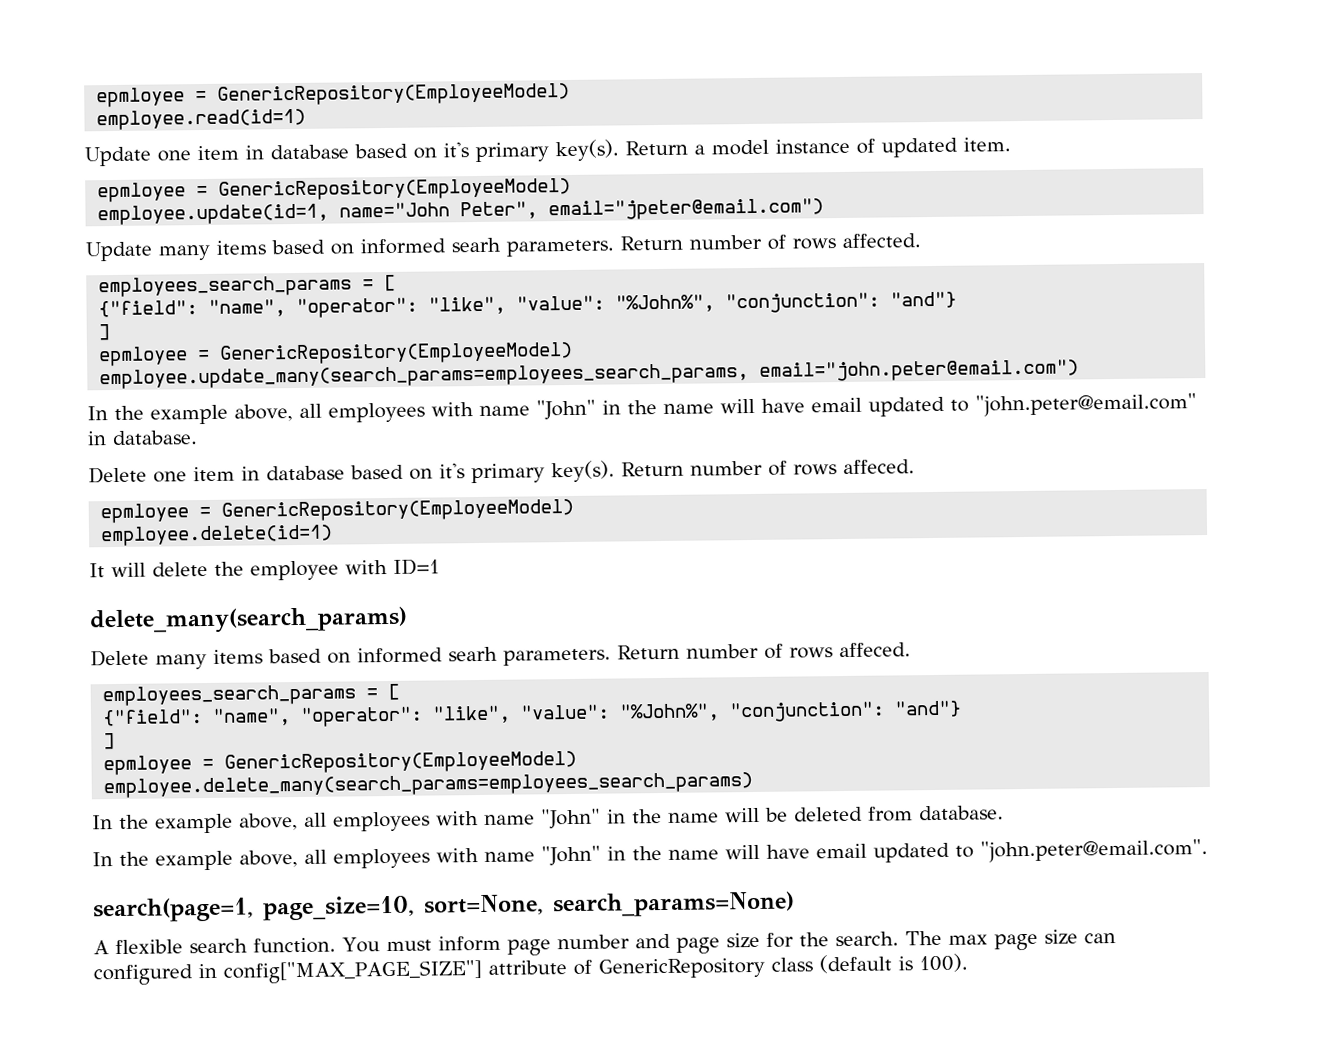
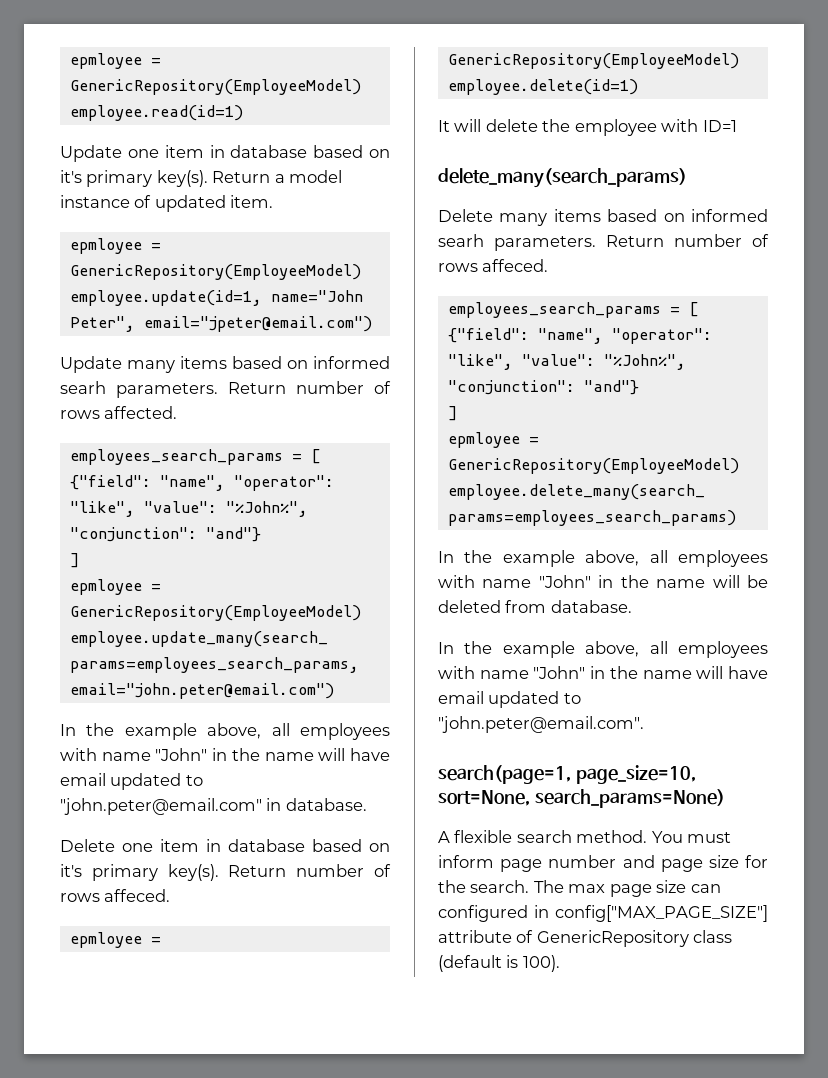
[253,937,336,954] function. -> [576,830,648,843] method.

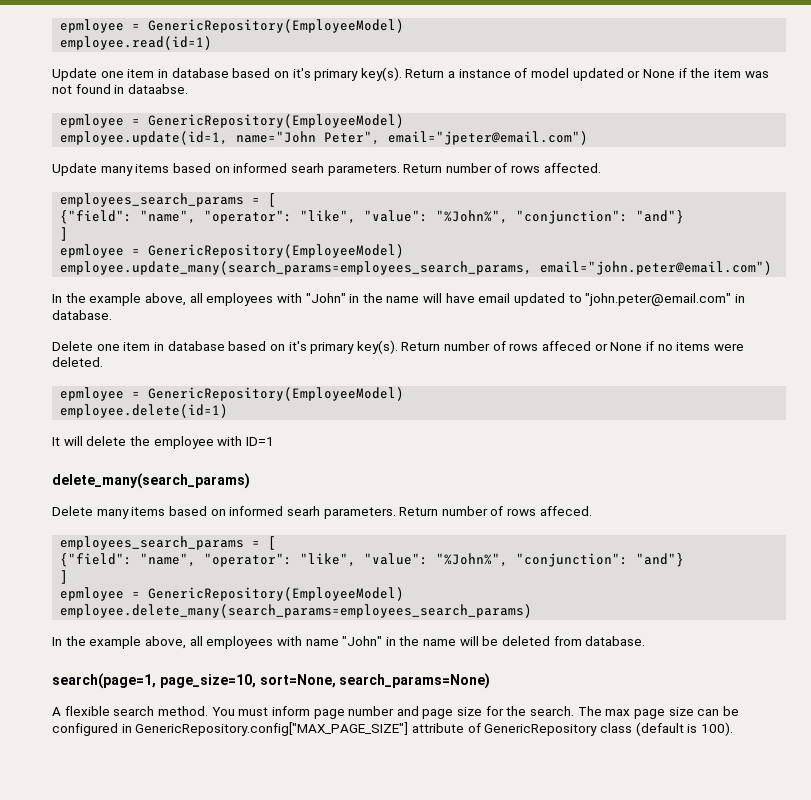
[289,170,343,183] model -> (456, 74) none
[154,195,274,212] updated item. -> [531,68,769,81] [52,84,188,94] model updated or None if the item was not found in dataabse.
[101,752,151,761] name -> (302, 298) none
[104,889,171,902] affeced. -> [542,341,744,351] [52,357,103,367] affeced or None if no items were deleted.
[438,641,768,658] [438,666,768,679] [438,691,581,708] [438,716,644,733] // In the example above, all employees with name "John" in the name will have email updated to "john.peter@email.com". -> (646, 641) none
(721, 888) none -> [722,706,739,716] be
[555,905,768,922] config["MAX_PAGE_SIZE"] -> [135,722,409,736] GenericRepository.config["MAX_PAGE_SIZE"]

